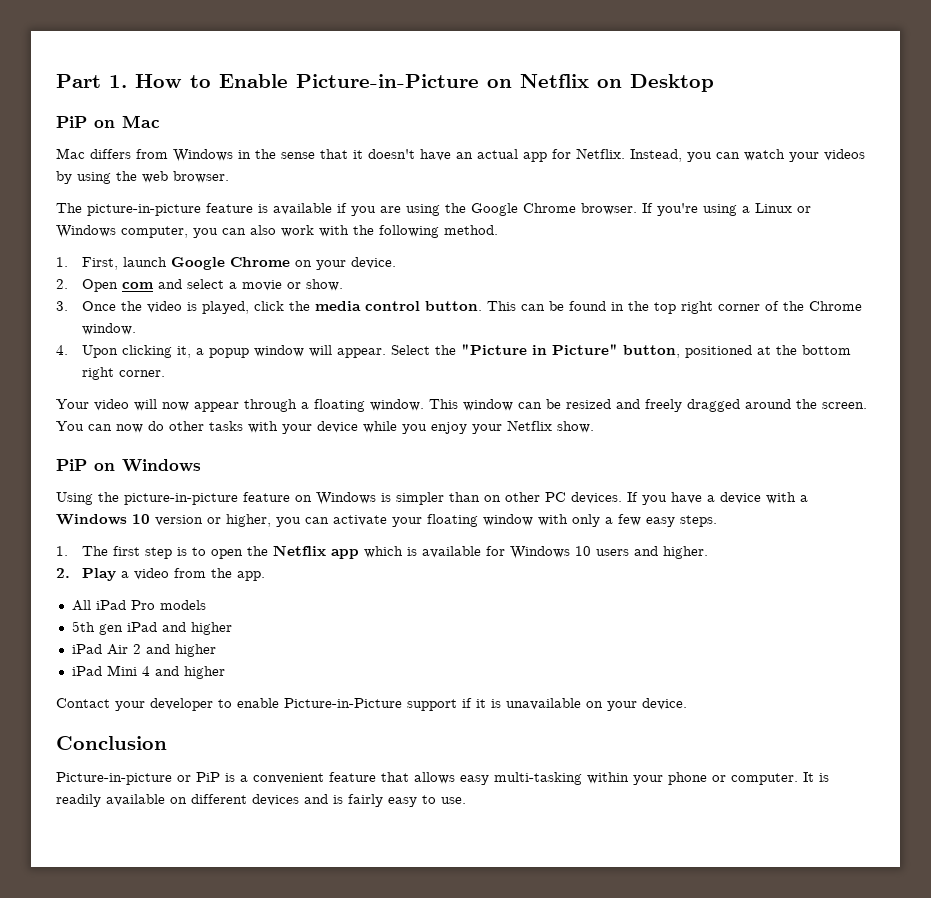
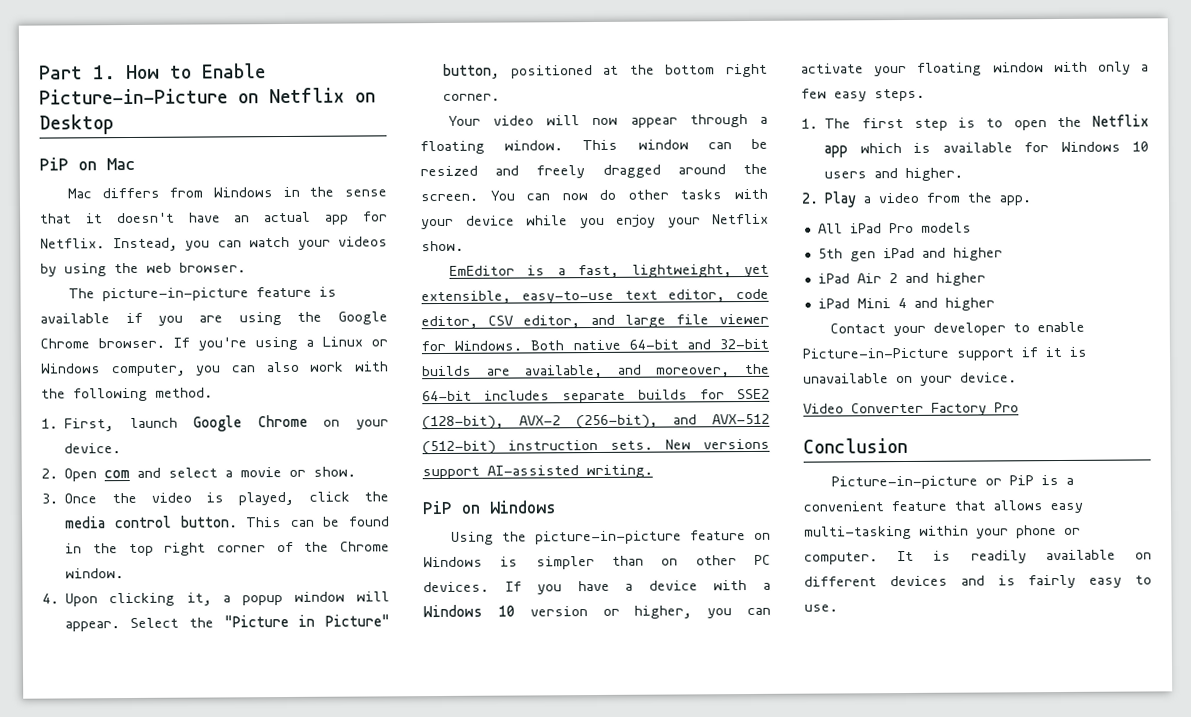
(594, 427) none -> [448,264,769,279] [421,288,769,305] [421,313,769,330] [421,338,769,352] [422,363,770,379] [422,388,770,404] [422,413,770,431] [422,438,770,456] [422,464,653,480] // EmEditor is a fast, lightweight, yet extensible, easy-to-use text editor, code editor, CSV editor, and large file viewer for Windows. Both native 64-bit and 32-bit builds are available, and moreover, the 64-bit includes separate builds for SSE2 (128-bit), AVX-2 (256-bit), and AVX-512 (512-bit) instruction sets. New versions support AI-assisted writing.
(687, 704) none -> [803,402,1019,416] // Video Converter Factory Pro

